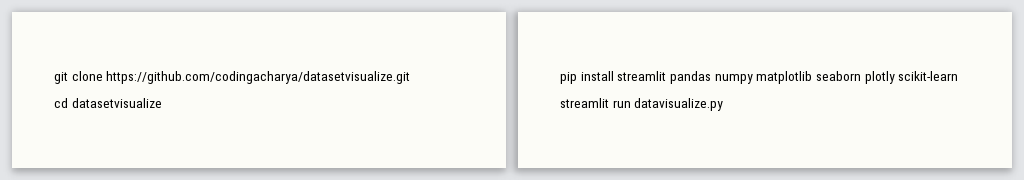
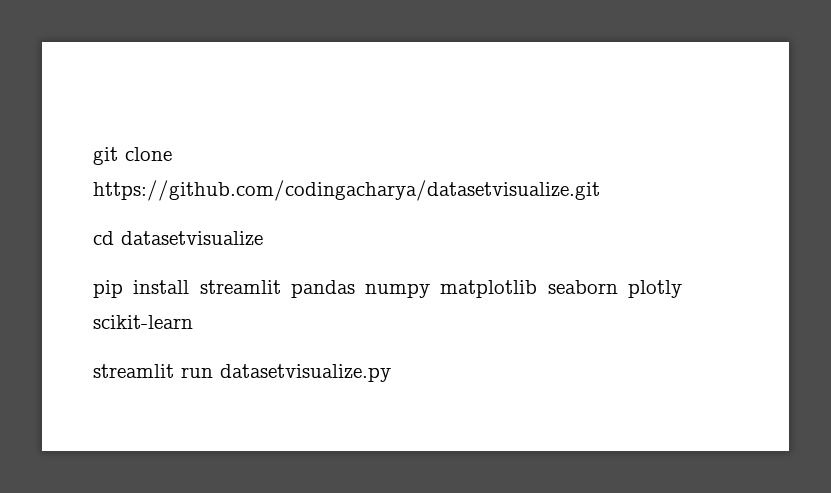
[634,98,724,111] datavisualize.py -> [220,364,391,382] datasetvisualize.py

